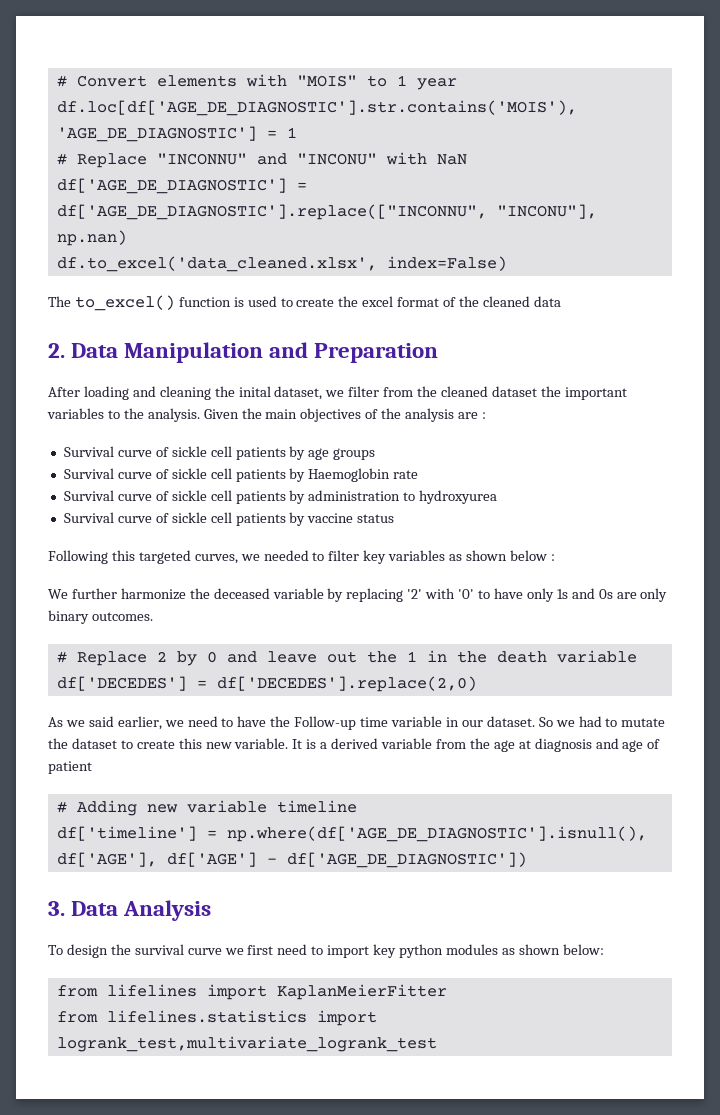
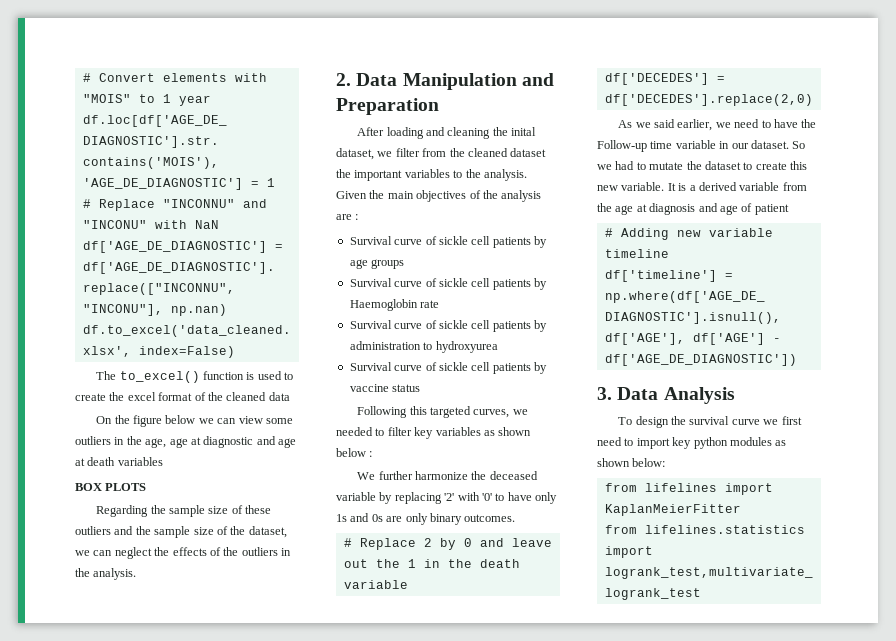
(561, 301) none -> [96,415,293,427] [75,436,296,448] [75,457,163,466] [75,483,147,491] [96,505,272,517] [75,526,287,538] [75,547,291,559] [75,568,137,580] // On the figure below we can view some outliers in the age, age at diagnostic and age at death variables // BOX PLOTS // Regarding the sample size of these outliers and the sample size of the dataset, we can neglect the effects of the outliers in the analysis.

